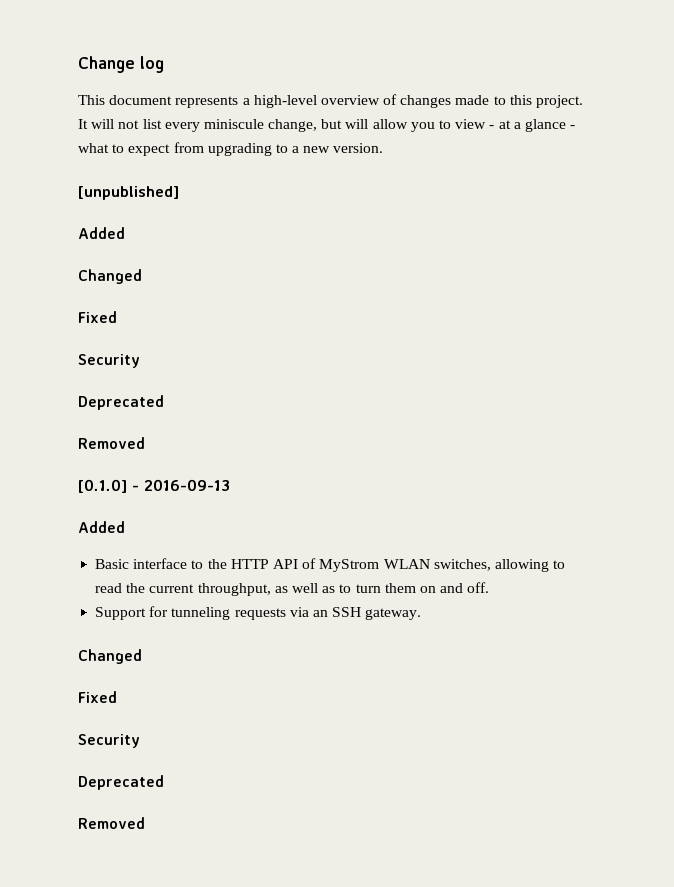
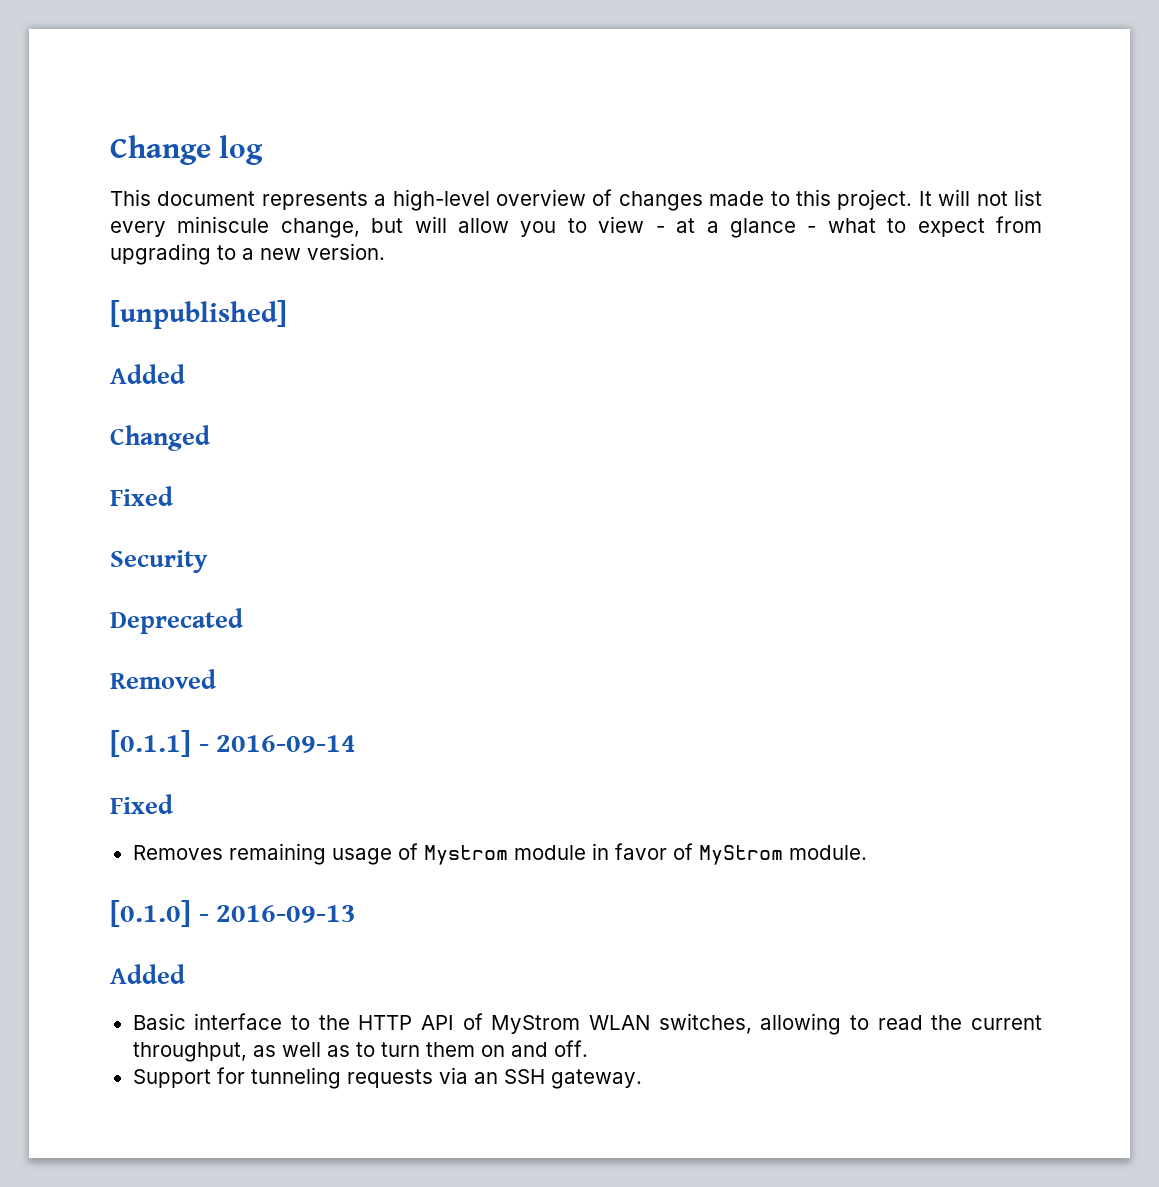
(145, 443) none -> [110,730,357,757] [110,794,173,814] [132,843,867,865] // [0.1.1] - 2016-09-14 // Fixed // Removes remaining usage of Mystrom module in favor of MyStrom module.
[78,649,142,664] [78,691,117,703] [78,734,140,748] [78,775,164,790] [78,817,145,829] // Changed // Fixed // Security // Deprecated // Removed -> (642, 1079) none

